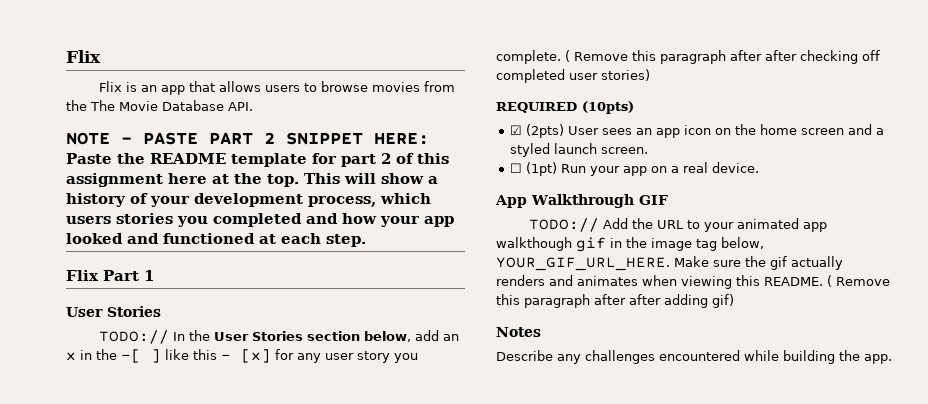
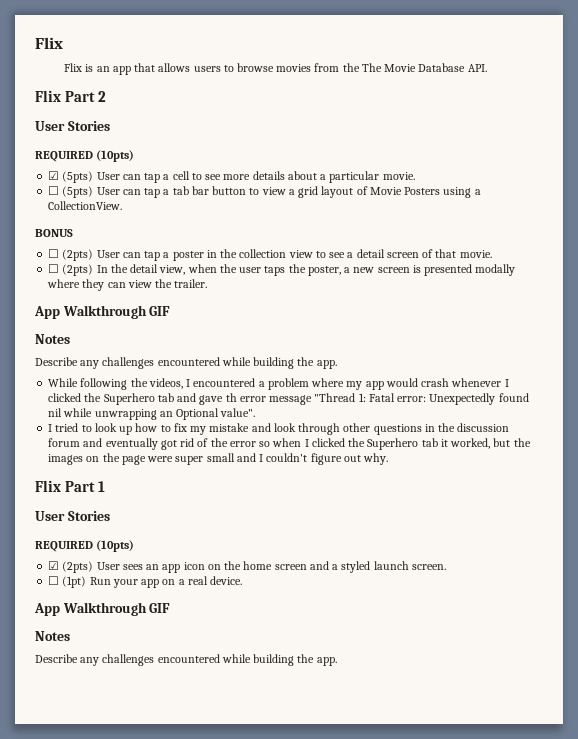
[66,132,429,145] [66,153,449,167] [66,173,438,187] [66,193,431,207] [66,213,454,227] [66,233,366,247] NOTE - PASTE PART 2 SNIPPET HERE: Paste the README template for part 2 of this assignment here at the top. This will show a history of your development process, which users stories you completed and how your app looked and functioned at each step. -> [35,90,107,102] [35,121,110,131] [35,150,135,162] [48,171,415,183] [48,186,481,198] [48,201,123,210] [35,229,73,237] [48,249,492,261] [48,264,516,276] [47,279,208,291] [34,305,171,319] [35,334,70,344] [35,357,337,369] [48,378,509,390] [48,393,529,405] [48,408,256,420] [48,423,510,435] [48,438,531,450] [48,453,389,465] Flix Part 2 // User Stories // REQUIRED (10pts) // ☑ (5pts) User can tap a cell to see more details about a particular movie. // ☐ (5pts) User can tap a tab bar button to view a grid layout of Movie Posters using a CollectionView. // BONUS // ☐ (2pts) User can tap a poster in the collection view to see a detail screen of that movie. // ☐ (2pts) In the detail view, when the user taps the poster, a new screen is presented modally where they can view the trailer. // App Walkthrough GIF // Notes // Describe any challenges encountered while building the app. // While following the videos, I encountered a problem where my app would crash whenever I clicked the Superhero tab and gave th error message "Thread 1: Fatal error: Unexpectedly found nil while unwrapping an Optional value". // I tried to look up how to fix my mistake and look through other questions in the discussion forum and eventually got rid of the error so when I clicked the Superhero tab it worked, but the images on the page were super small and I couldn't figure out why.
[98,330,459,344] [66,349,418,363] [496,50,880,64] [496,69,650,83] // TODO:// In the User Stories section below, add an x in the -[ ] like this - [x] for any user story you complete. ( Remove this paragraph after after checking off completed user stories) -> (110, 516) none
[528,218,827,232] [496,237,764,252] [496,256,843,271] [496,275,890,289] [496,294,734,308] // TODO:// Add the URL to your animated app walkthough gif in the image tag below, YOUR_GIF_URL_HERE. Make sure the gif actually renders and animates when viewing this README. ( Remove this paragraph after after adding gif) -> (171, 608) none

